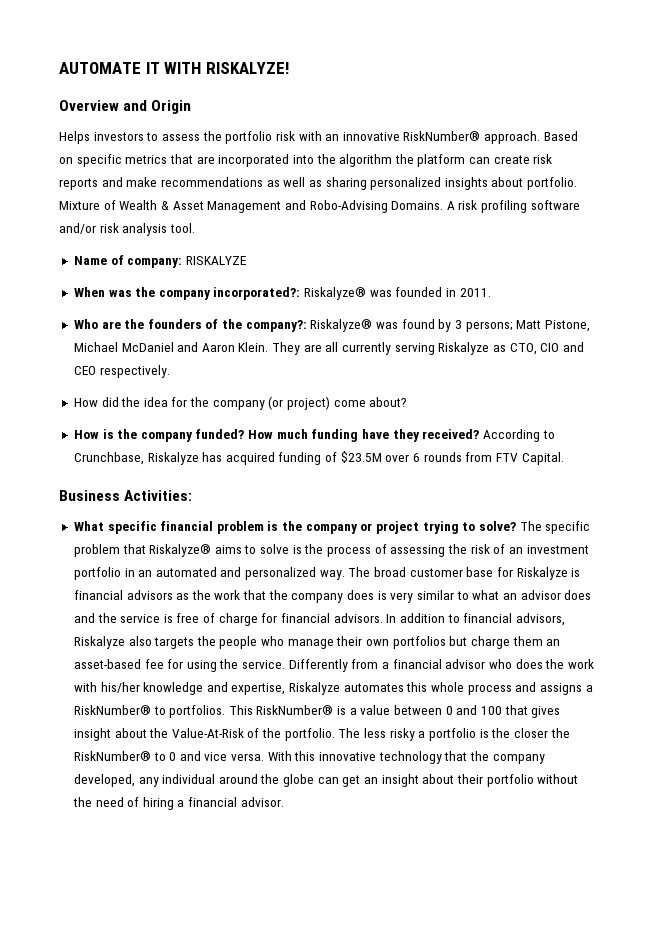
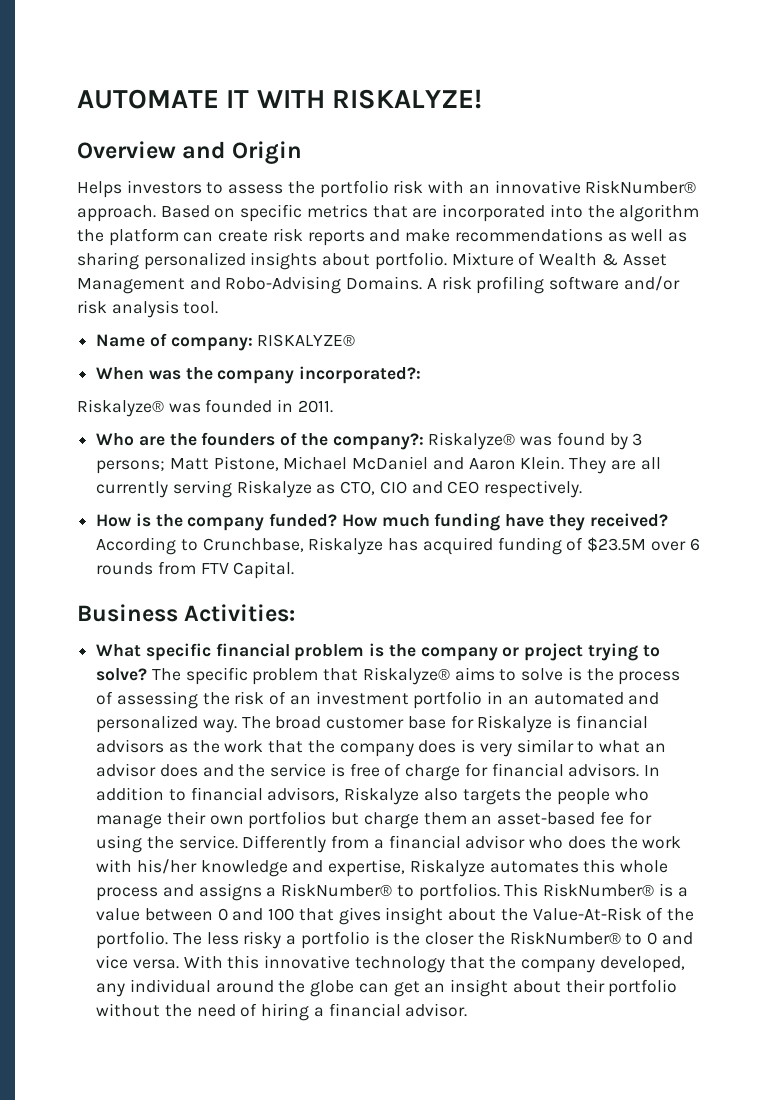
[185,256,246,265] RISKALYZE -> [257,334,356,347] RISKALYZE®
(301, 293) none -> (422, 375) //
[73,396,408,410] // How did the idea for the company (or project) come about? -> (583, 489) none

